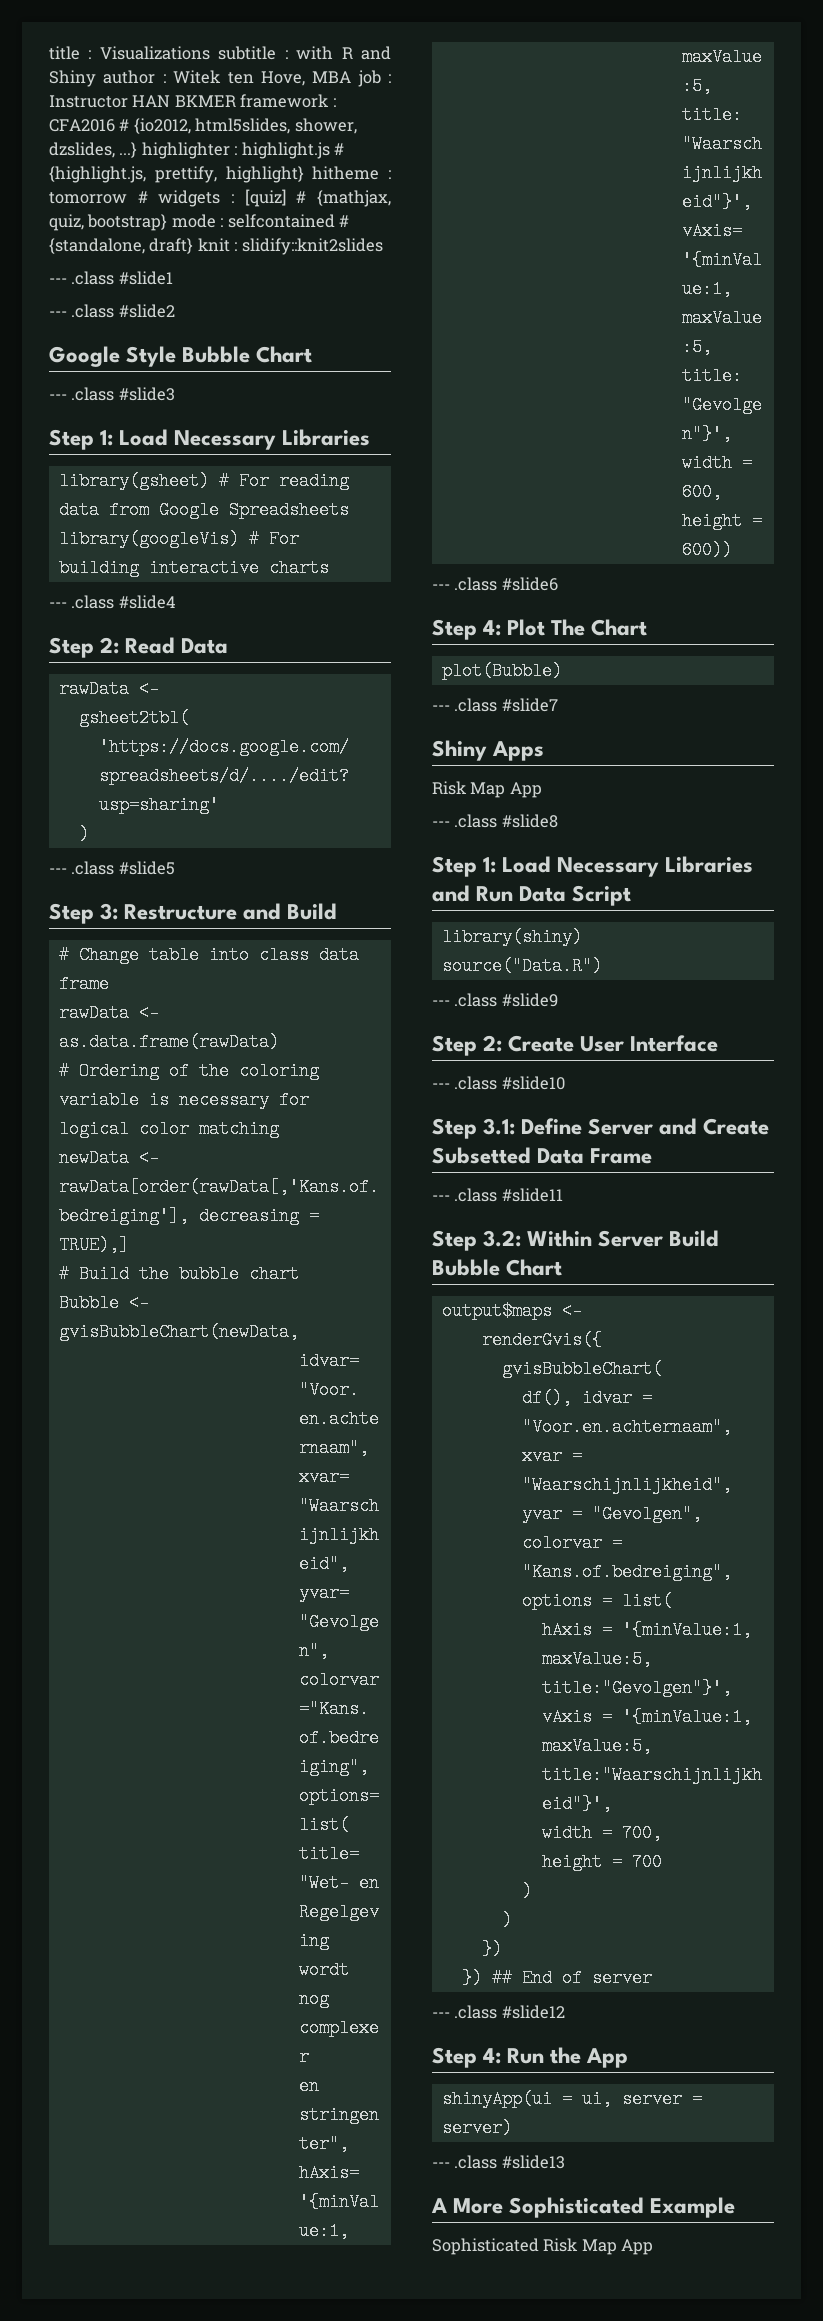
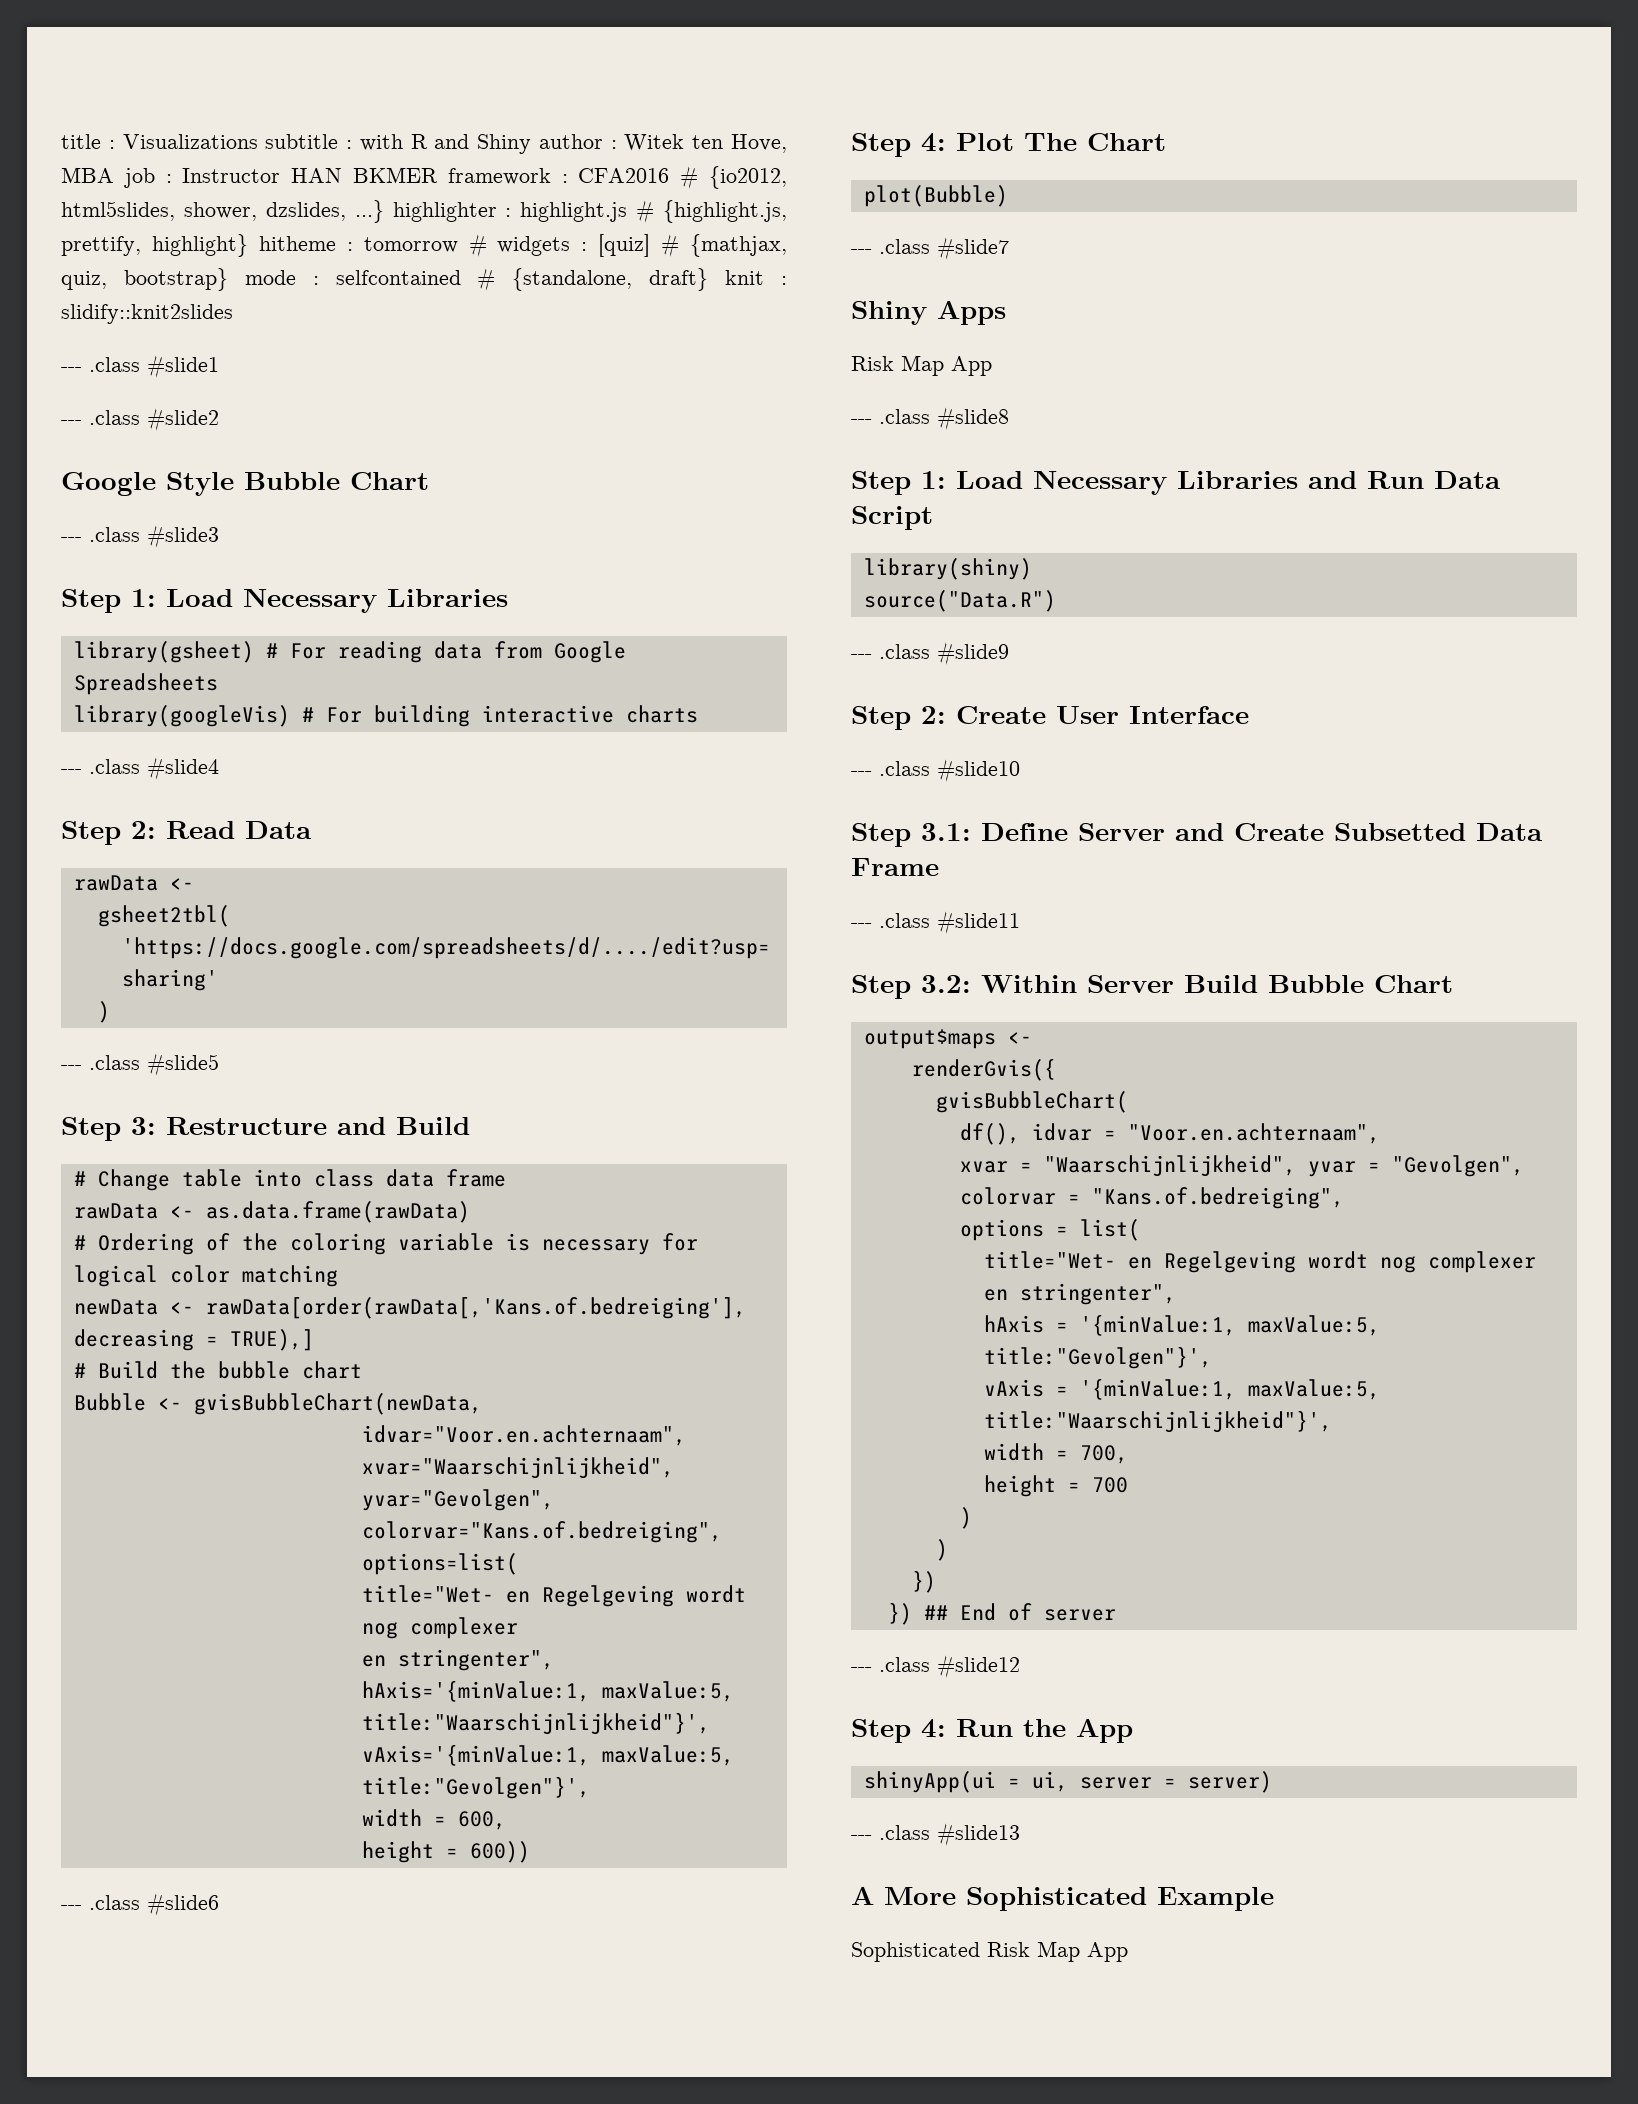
(672, 1601) none -> [983,1251,1536,1273] [983,1283,1176,1305] // title="Wet- en Regelgeving wordt nog complexer en stringenter",

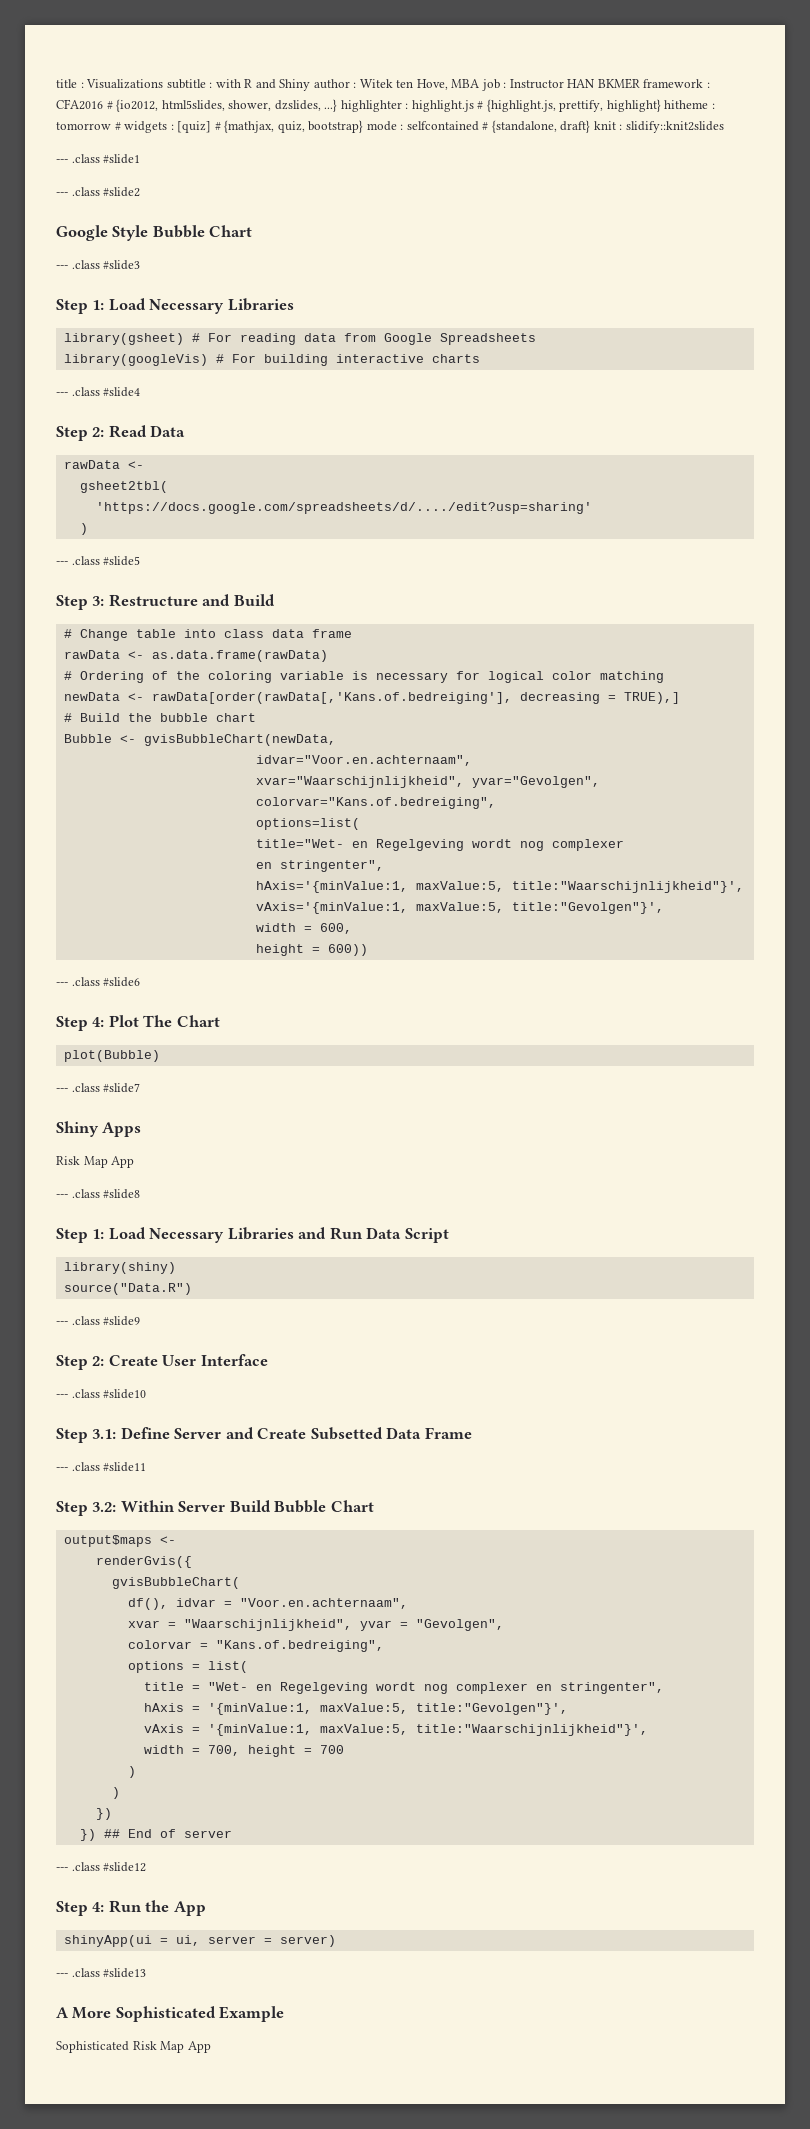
[983,1251,1116,1269] title="Wet- -> [143,1682,248,1691] title = "Wet-
(1128, 1454) // -> (240, 1750) none

